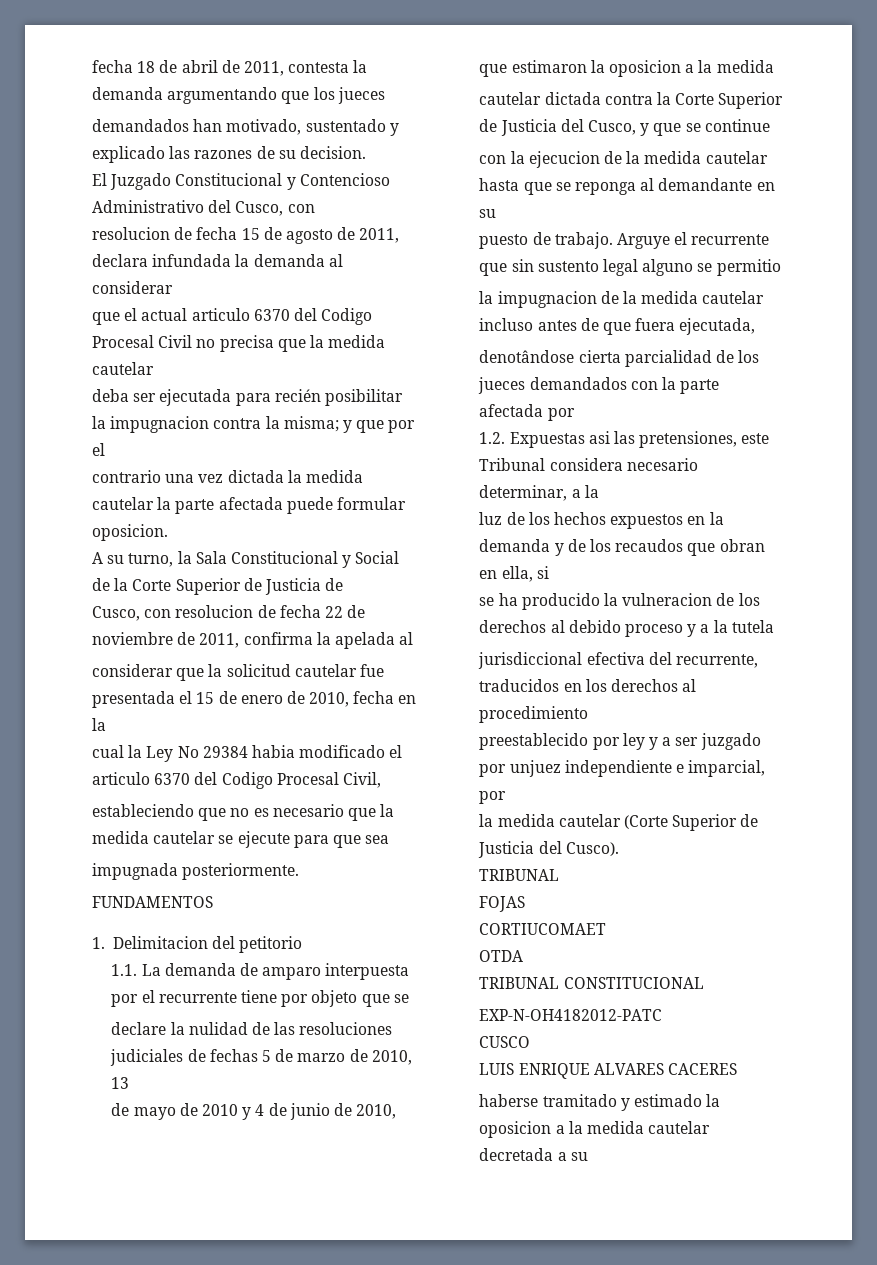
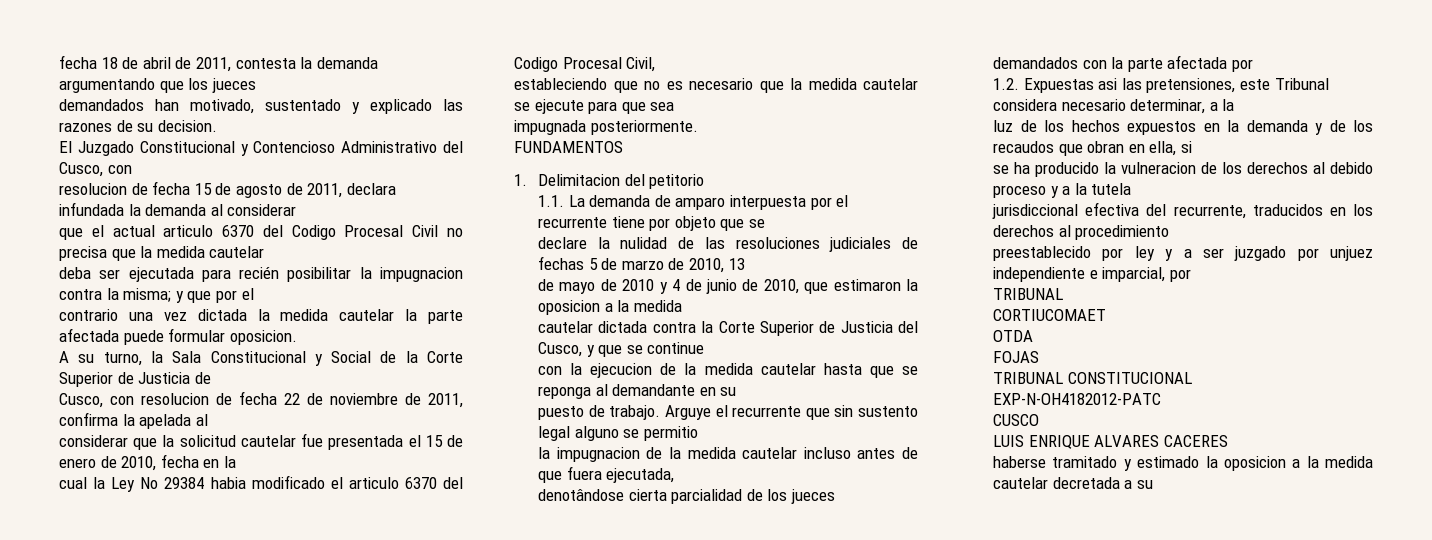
[479,814,759,831] [478,841,619,858] [479,869,560,881] [479,896,526,912] // la medida cautelar (Corte Superior de Justicia del Cusco). // TRIBUNAL // FOJAS -> [993,288,1064,300] // TRIBUNAL
(524, 956) none -> [993,351,1040,363] // FOJAS

